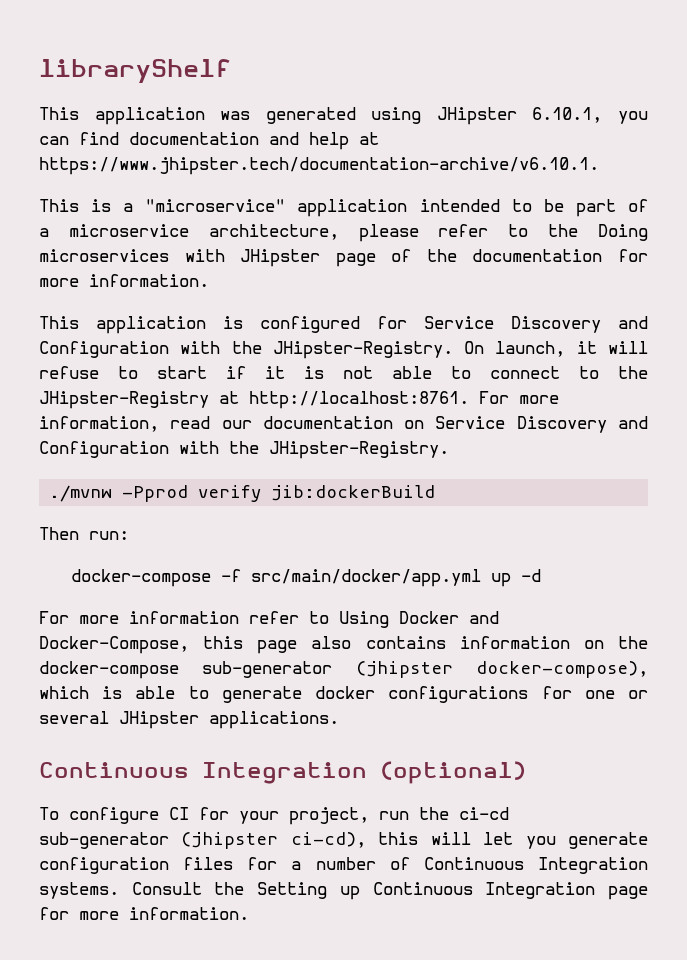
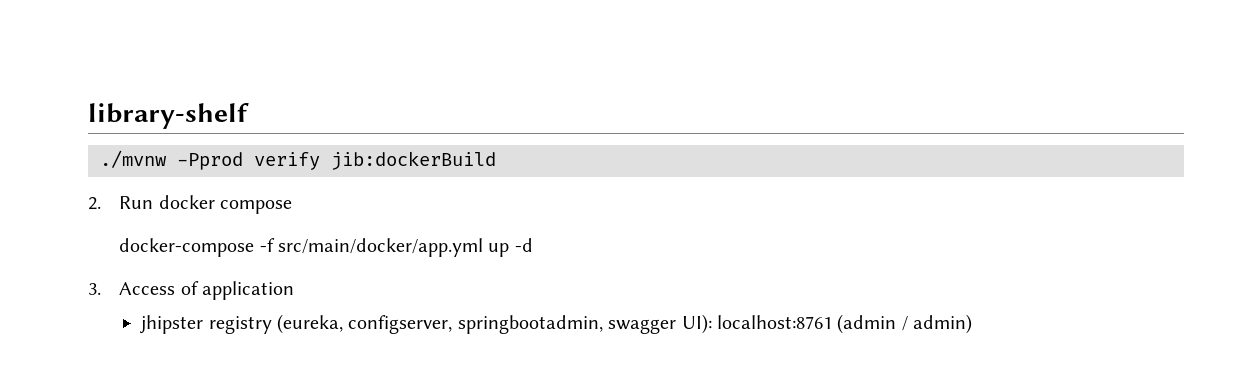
[39,59,231,84] [39,107,648,125] [39,132,379,150] [39,157,599,175] [39,199,648,217] [39,224,648,242] [39,249,648,267] [39,274,209,287] [39,316,648,334] [39,341,648,359] [39,366,648,379] [39,391,559,409] [39,416,648,433] [39,441,449,459] libraryShelf // This application was generated using JHipster 6.10.1, you can find documentation and help at https://www.jhipster.tech/documentation-archive/v6.10.1. // This is a "microservice" application intended to be part of a microservice architecture, please refer to the Doing microservices with JHipster page of the documentation for more information. // This application is configured for Service Discovery and Configuration with the JHipster-Registry. On launch, it will refuse to start if it is not able to connect to the JHipster-Registry at http://localhost:8761. For more information, read our documentation on Service Discovery and Configuration with the JHipster-Registry. -> [88,103,249,129] library-shelf
[39,527,129,540] Then run: -> [88,195,292,214] 2. Run docker compose
[39,611,499,628] [39,636,648,654] [39,661,648,679] [39,686,648,703] [39,711,339,729] [39,761,526,784] [39,807,509,825] [39,832,649,849] [39,857,649,874] [39,882,648,900] [39,907,249,920] For more information refer to Using Docker and Docker-Compose, this page also contains information on the docker-compose sub-generator (jhipster docker-compose), which is able to generate docker configurations for one or several JHipster applications. // Continuous Integration (optional) // To configure CI for your project, run the ci-cd sub-generator (jhipster ci-cd), this will let you generate configuration files for a number of Continuous Integration systems. Consult the Setting up Continuous Integration page for more information. -> [88,281,294,300] [140,314,973,334] 3. Access of application // jhipster registry (eureka, configserver, springbootadmin, swagger UI): localhost:8761 (admin / admin)

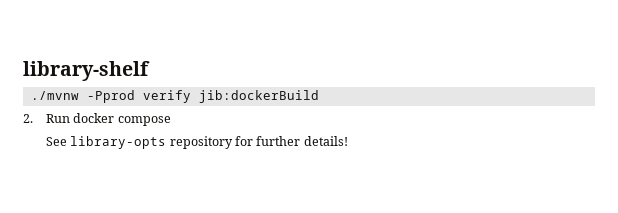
[119,238,533,257] [88,281,294,300] [140,314,973,334] docker-compose -f src/main/docker/app.yml up -d // 3. Access of application // jhipster registry (eureka, configserver, springbootadmin, swagger UI): localhost:8761 (admin / admin) -> [45,136,348,149] See library-opts repository for further details!

